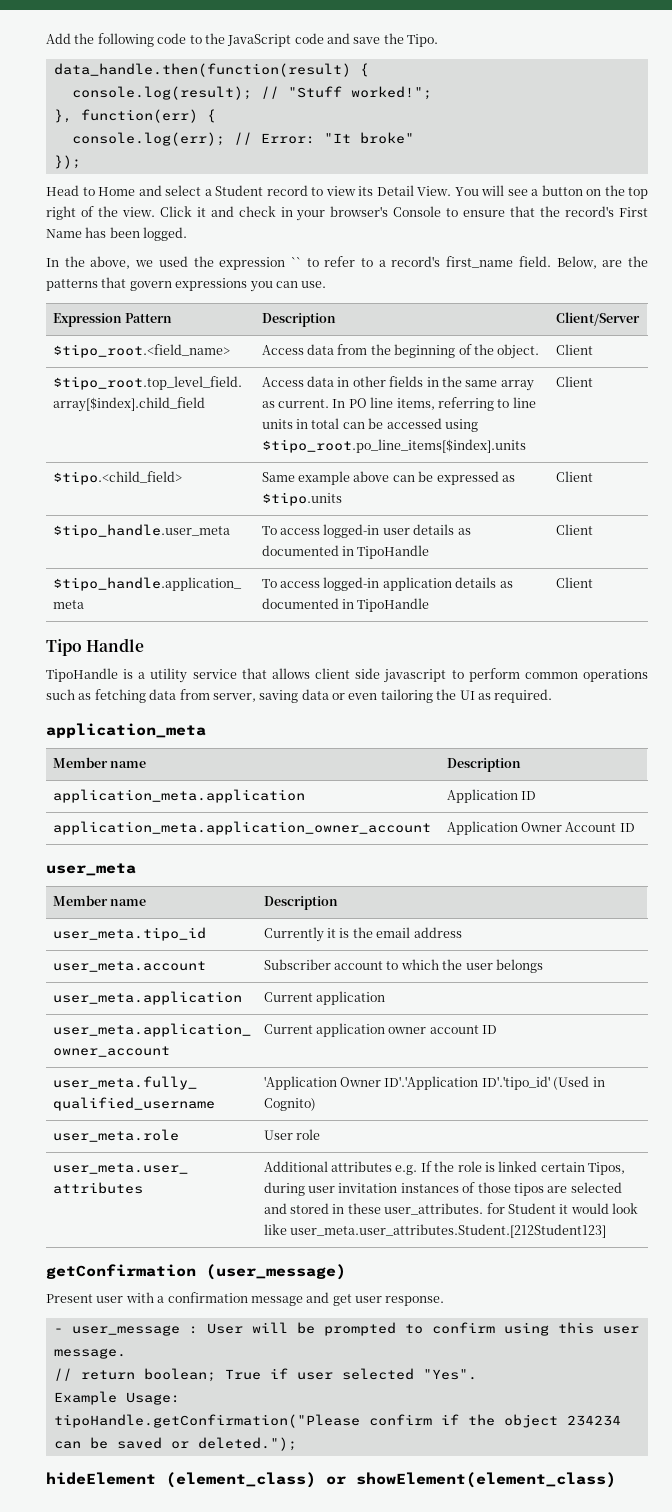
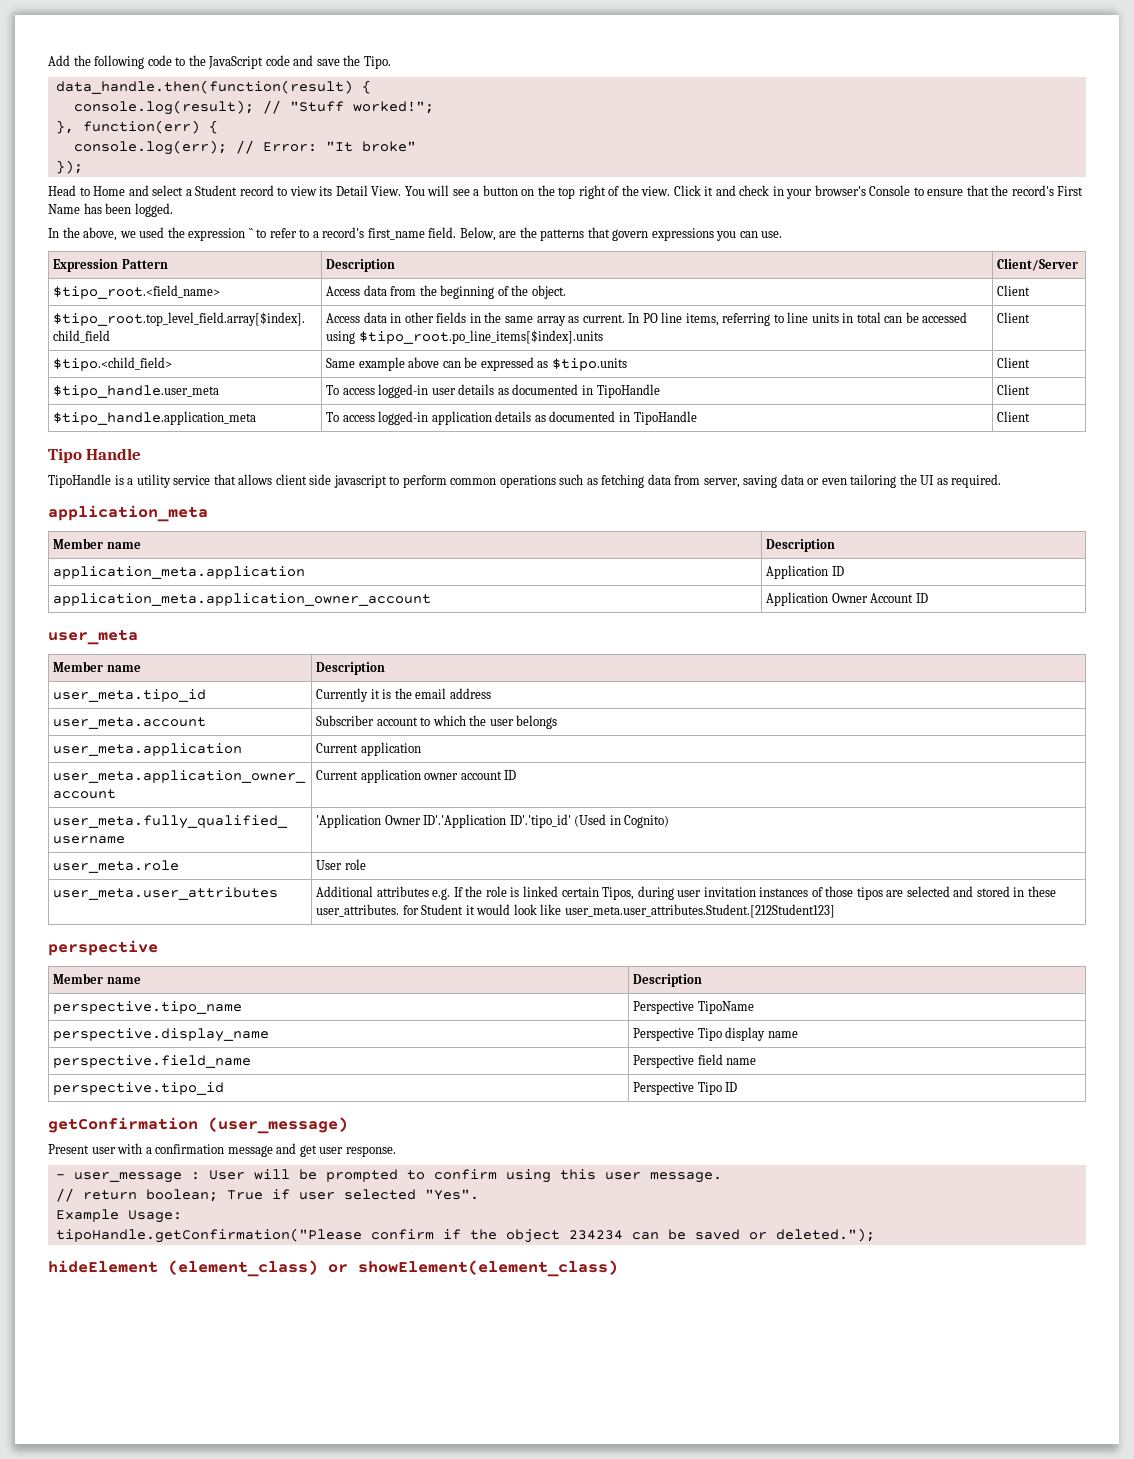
(607, 1231) none -> [48,940,158,956] [53,973,141,984] [633,974,703,987] [53,1001,243,1014] [633,1001,754,1014] [53,1028,270,1042] [633,1027,798,1041] [53,1055,252,1068] [633,1054,757,1068] [53,1082,225,1095] [633,1082,738,1095] // perspective // Member name | Description // perspective.tipo_name | Perspective TipoName // perspective.display_name | Perspective Tipo display name // perspective.field_name | Perspective field name // perspective.tipo_id | Perspective Tipo ID

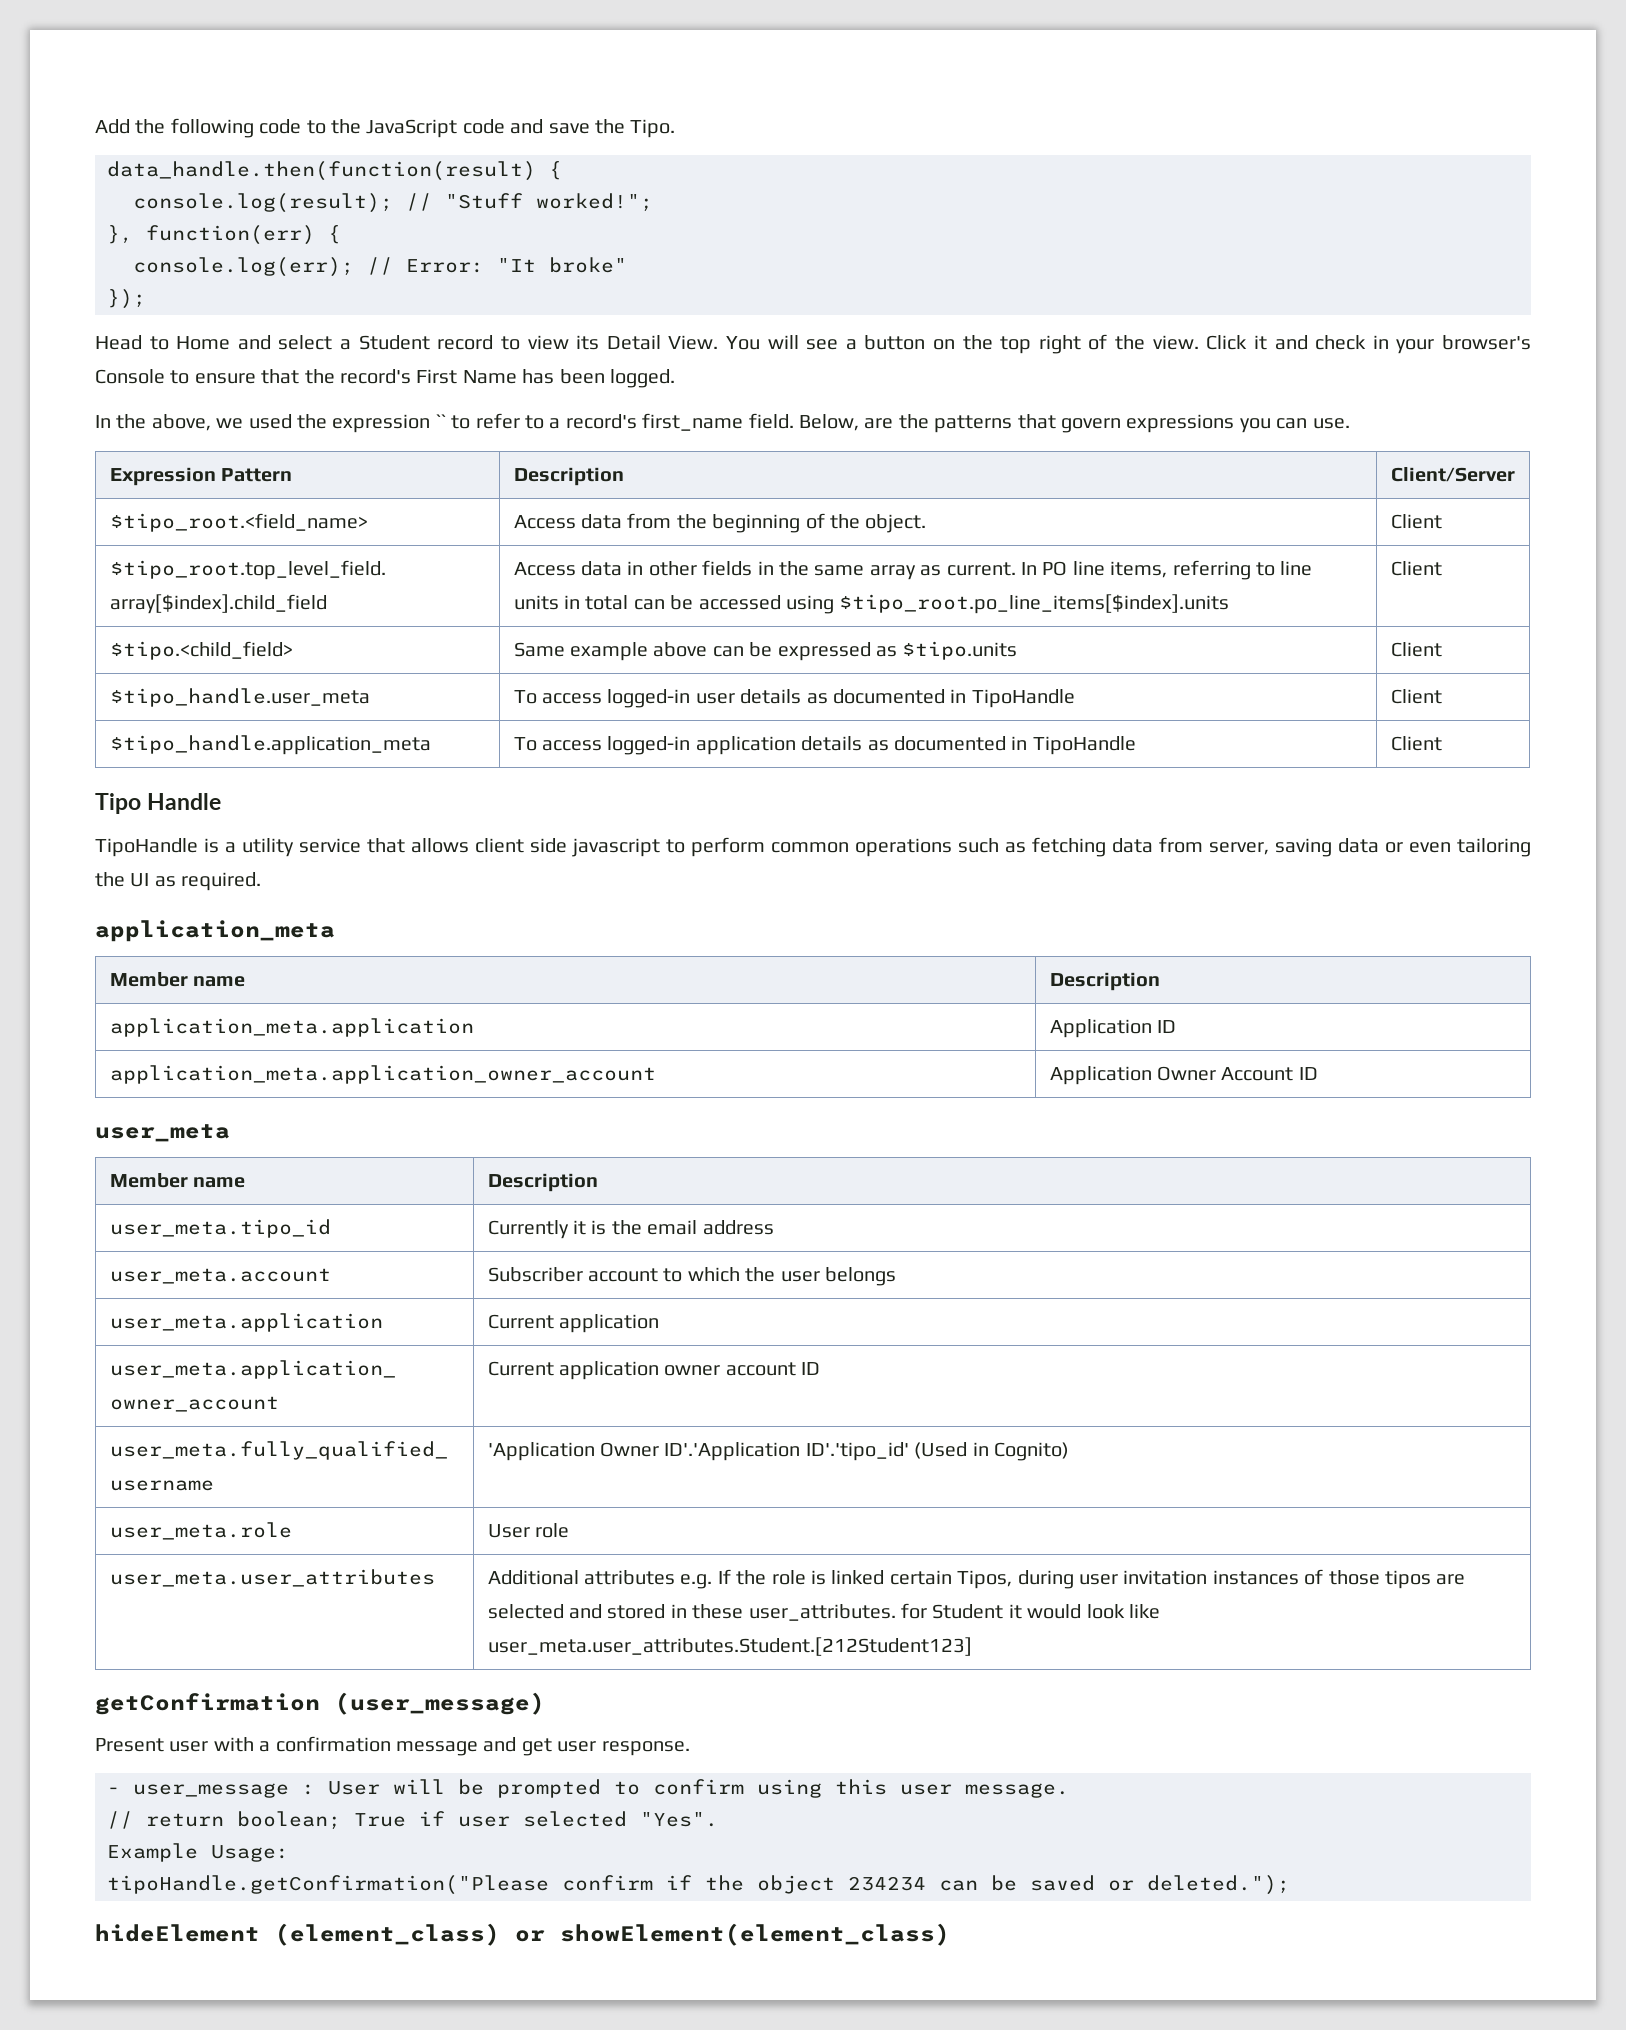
[48,940,158,956] [53,973,141,984] [633,974,703,987] [53,1001,243,1014] [633,1001,754,1014] [53,1028,270,1042] [633,1027,798,1041] [53,1055,252,1068] [633,1054,757,1068] [53,1082,225,1095] [633,1082,738,1095] // perspective // Member name | Description // perspective.tipo_name | Perspective TipoName // perspective.display_name | Perspective Tipo display name // perspective.field_name | Perspective field name // perspective.tipo_id | Perspective Tipo ID -> (972, 1646) none

